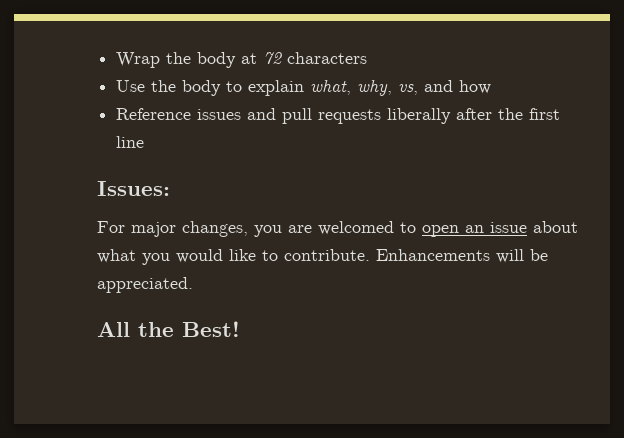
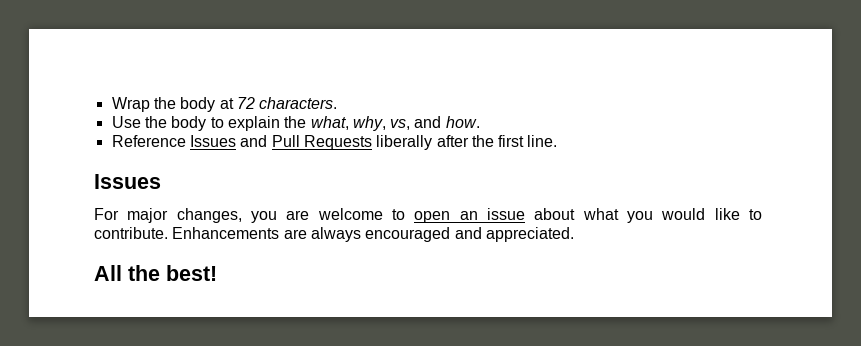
[287,52,368,64] characters -> [259,97,338,109] characters.
(305, 88) none -> [284,116,307,128] the
[459,80,492,94] how -> [445,116,480,128] how.
[197,108,382,124] issues and pull requests -> [189,135,372,150] Issues and Pull Requests
[116,136,145,148] [97,181,170,196] line // Issues: -> [527,135,558,147] [94,174,161,189] line. // Issues
[318,221,394,235] welcomed -> [317,208,383,220] welcome
[496,249,548,263] will be -> [283,227,482,242] are always encouraged and
[182,321,240,337] Best! -> [166,265,217,281] best!

